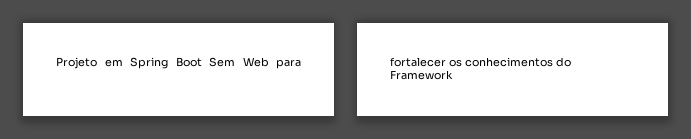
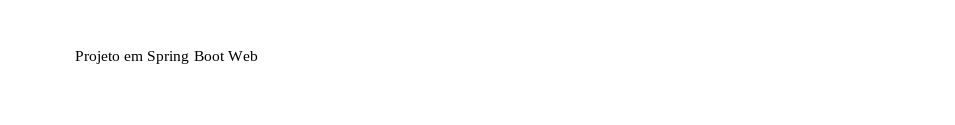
[209,57,571,69] [390,70,453,80] Sem Web para fortalecer os conhecimentos do Framework -> [227,51,258,61] Web

